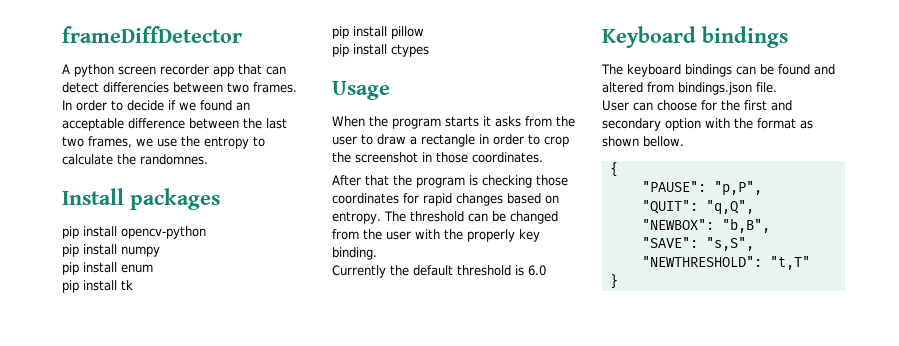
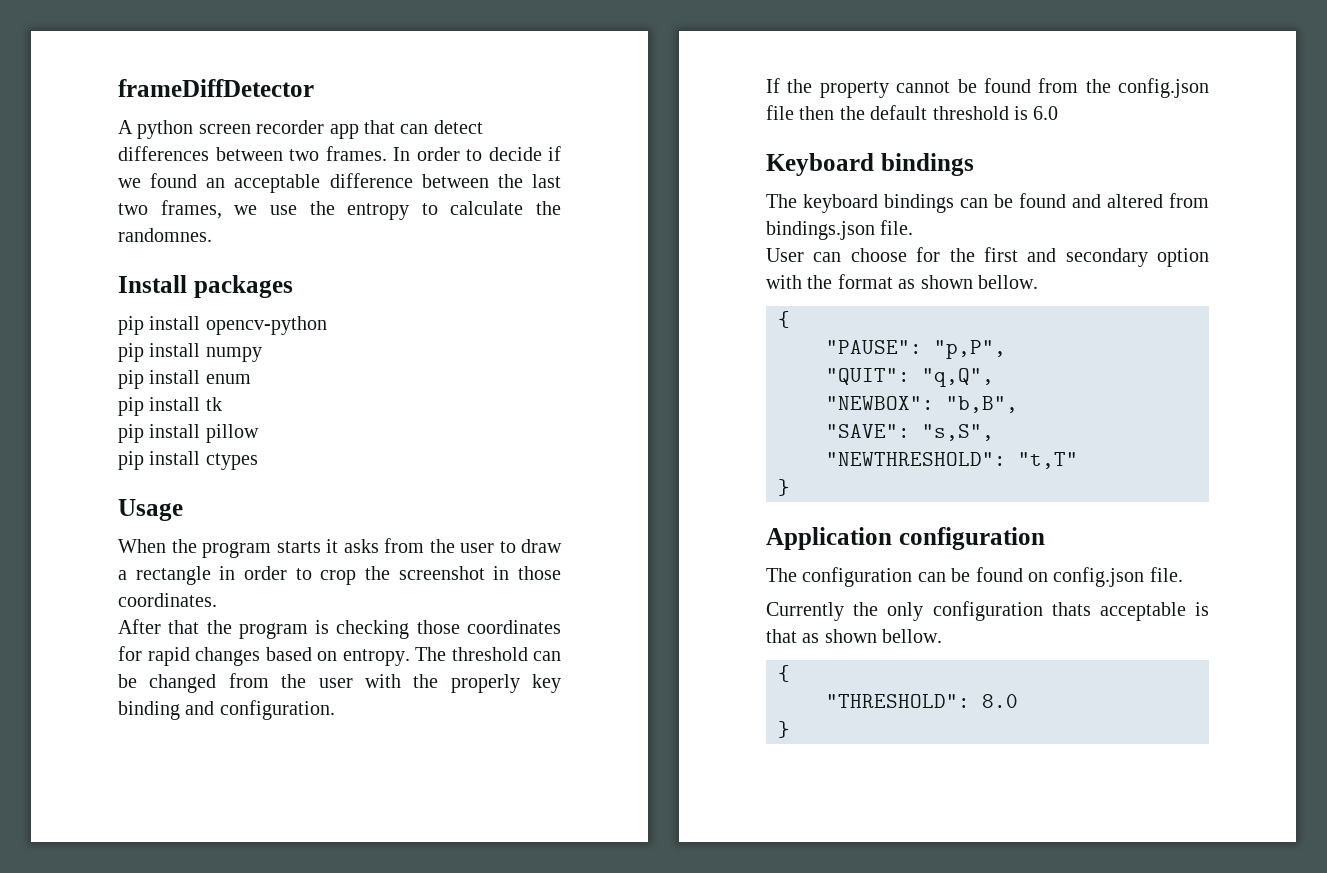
[103,82,169,93] differencies -> [118,146,209,161] differences
[332,247,377,260] [332,265,386,278] binding. // Currently -> [118,700,335,720] [766,78,1209,98] [766,105,835,120] binding and configuration. // If the property cannot be found from the config.json file then
(618, 281) none -> [766,527,1045,550] [766,567,1183,587] [766,601,1209,621] [766,629,943,643] [778,665,790,682] [826,694,1018,708] [778,721,790,738] // Application configuration // The configuration can be found on config.json file. // Currently the only configuration thats acceptable is that as shown bellow. // { // "THRESHOLD": 8.0 // }

